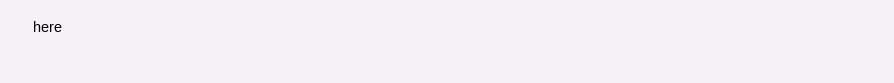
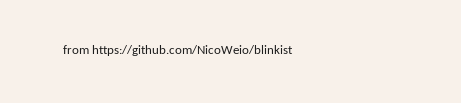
[33,21,62,32] here -> [63,45,294,56] from https://github.com/NicoWeio/blinkist

